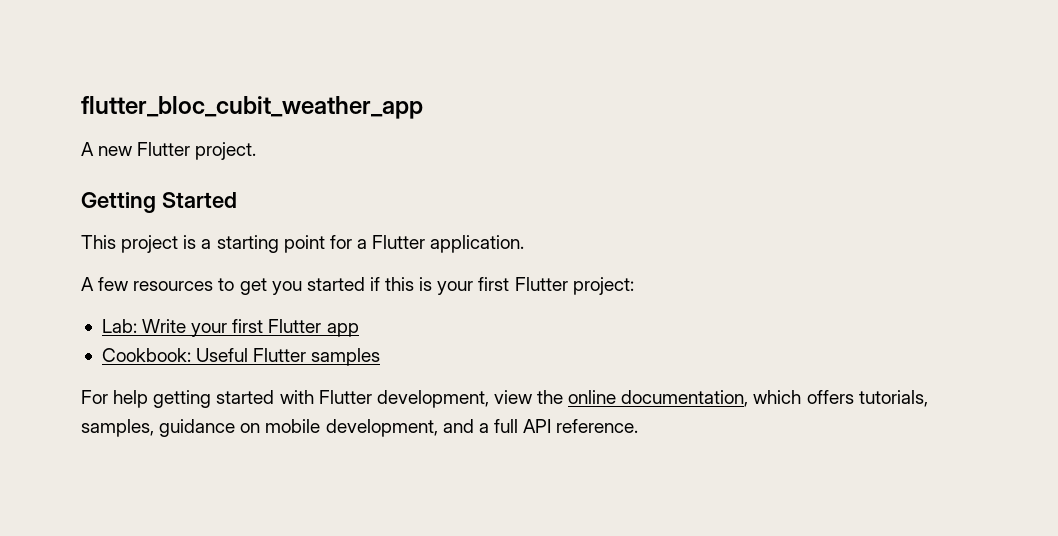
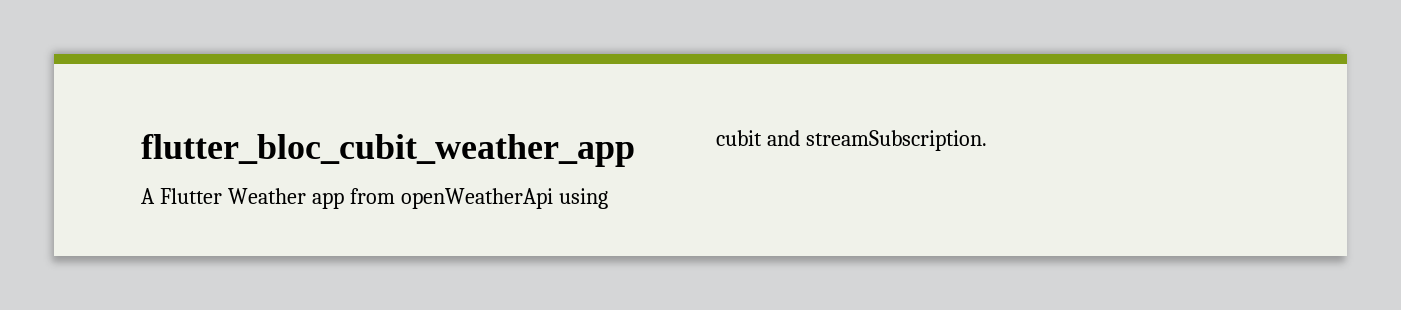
[98,142,257,160] [81,192,237,213] [81,235,525,253] [81,277,634,295] [101,319,359,337] [101,348,381,366] [81,390,928,408] [81,419,639,437] new Flutter project. // Getting Started // This project is a starting point for a Flutter application. // A few resources to get you started if this is your first Flutter project: // Lab: Write your first Flutter app // Cookbook: Useful Flutter samples // For help getting started with Flutter development, view the online documentation, which offers tutorials, samples, guidance on mobile development, and a full API reference. -> [159,188,608,209] [716,130,987,151] Flutter Weather app from openWeatherApi using cubit and streamSubscription.

